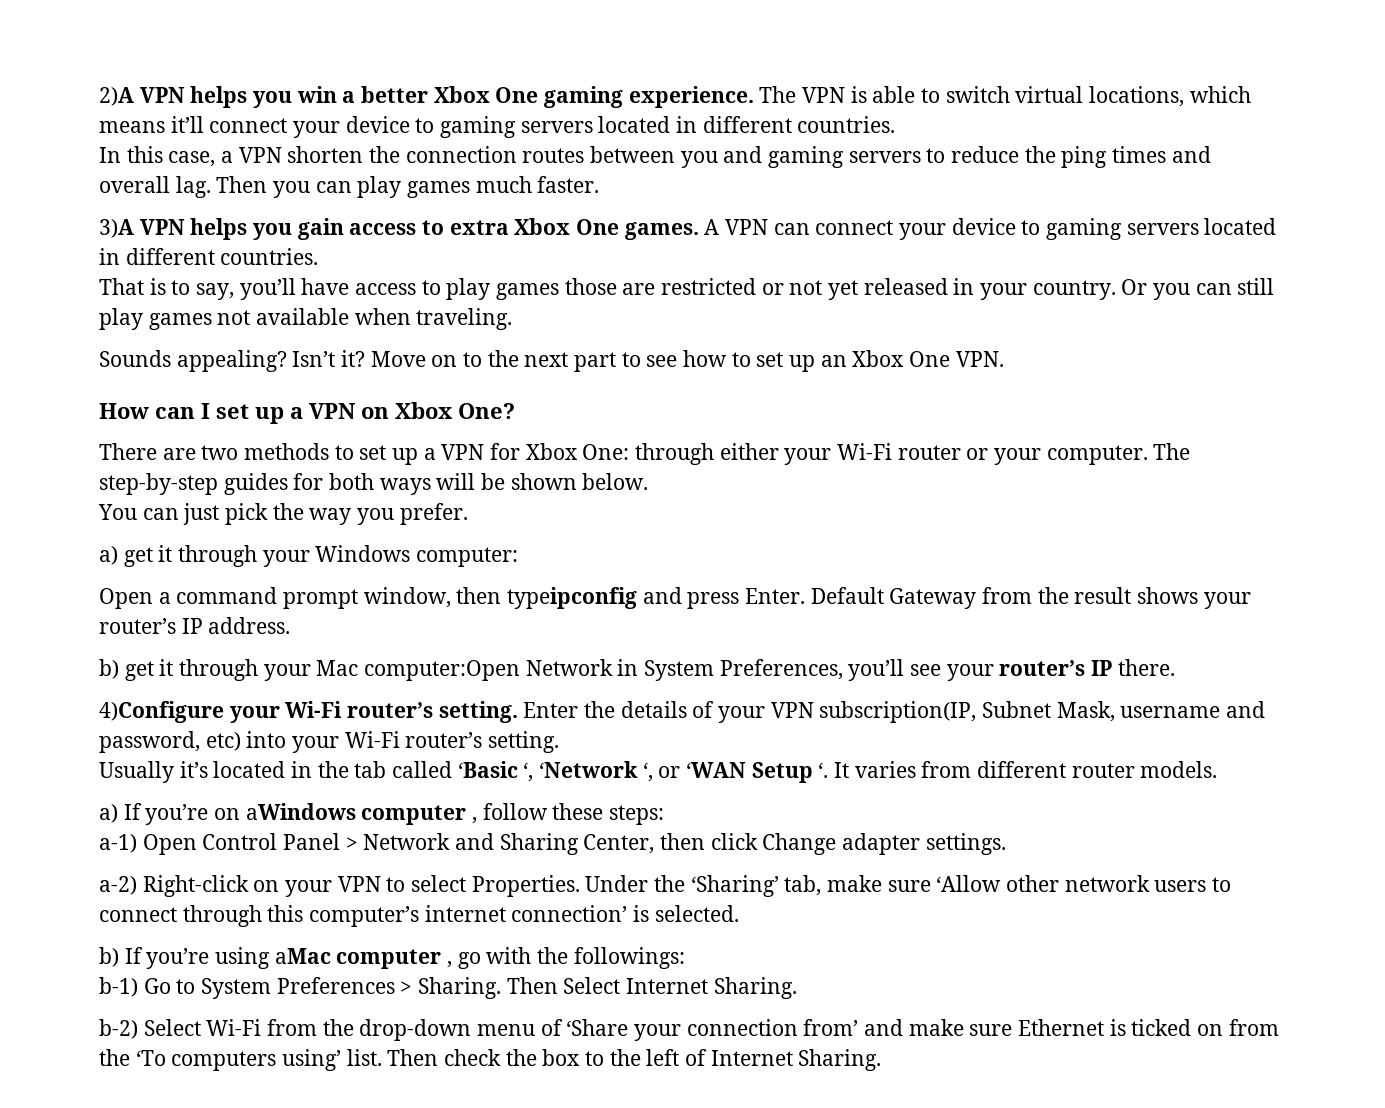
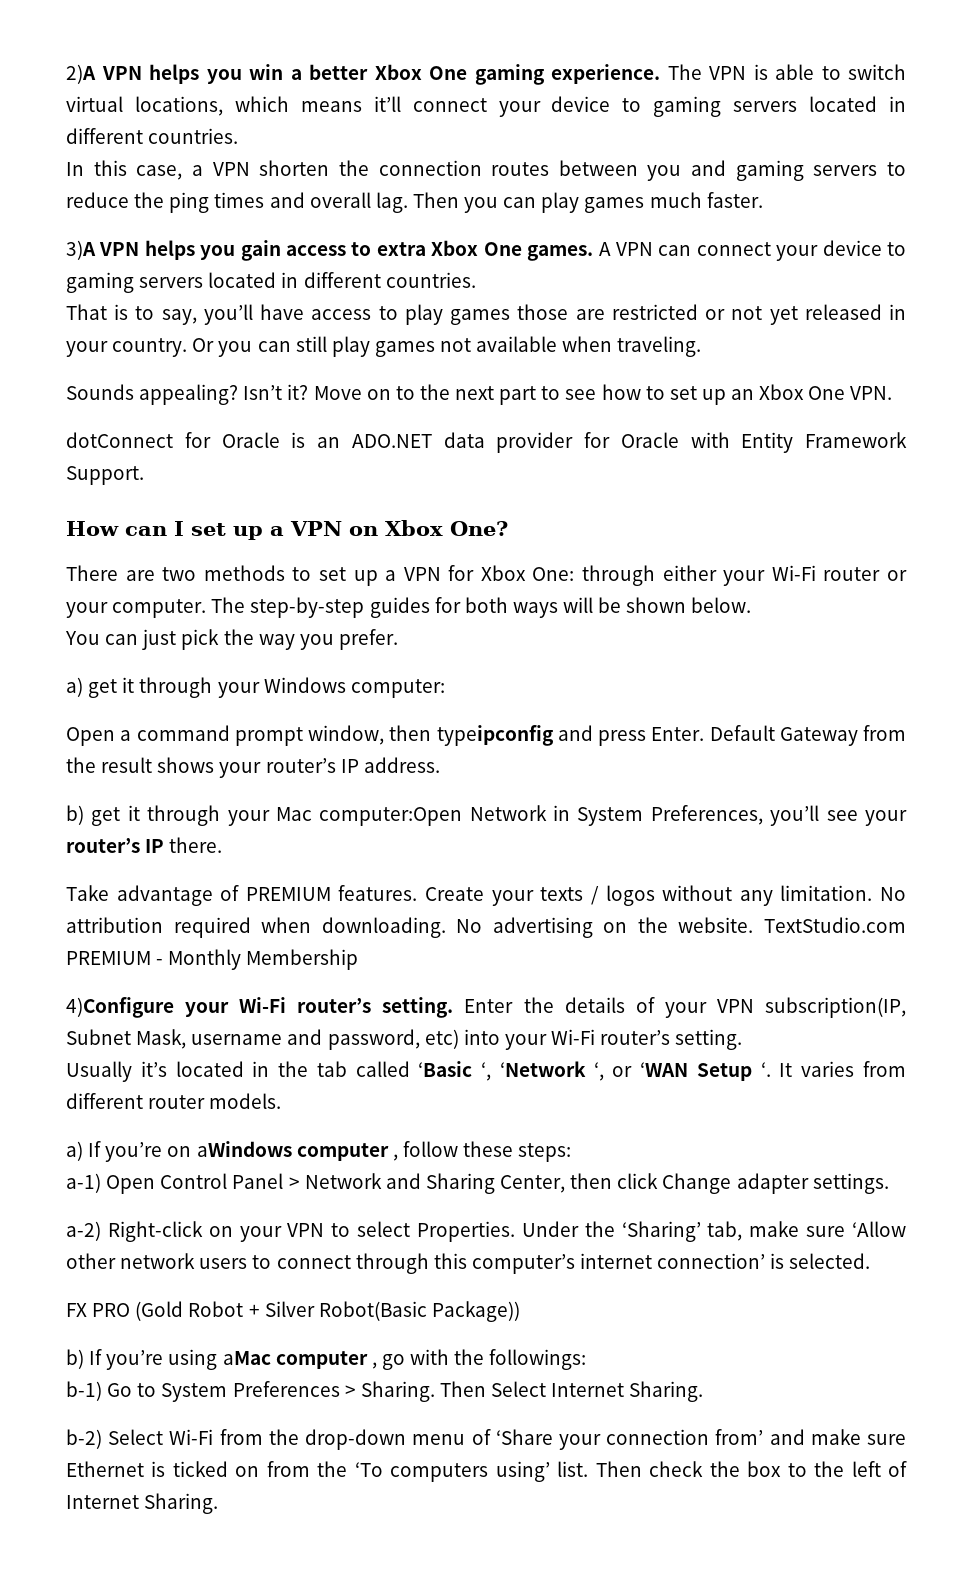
(1004, 359) none -> [66,432,907,453] [66,466,144,485] // dotConnect for Oracle is an ADO.NET data provider for Oracle with Entity Framework Support.
(1175, 667) none -> [66,885,907,906] [66,917,906,938] [66,949,359,970] // Take advantage of PREMIUM features. Create your texts / logos without any limitation. No attribution required when downloading. No advertising on the website. TextStudio.com PREMIUM - Monthly Membership
(739, 913) none -> [66,1301,520,1322] // FX PRO (Gold Robot + Silver Robot(Basic Package))

